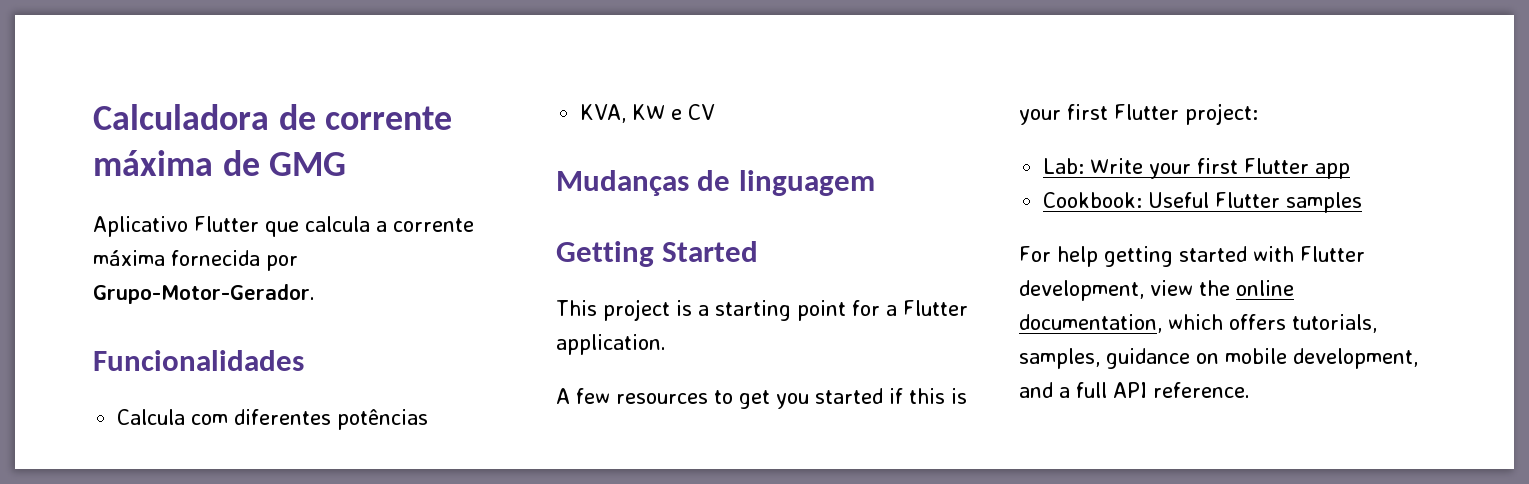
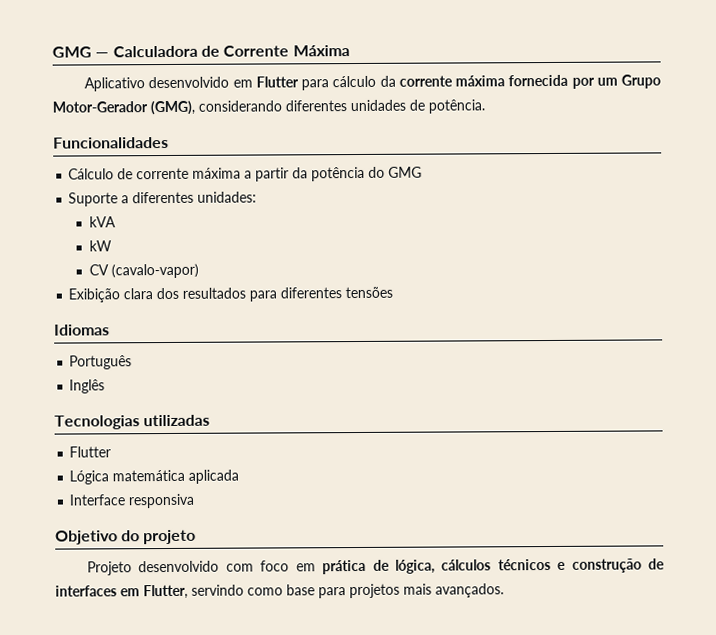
[93,104,453,130] [93,150,347,176] [93,216,474,237] [93,250,298,271] [93,284,315,304] [93,350,304,371] [117,409,429,430] [580,104,716,123] [556,170,875,196] [556,241,759,267] [556,299,968,321] [556,334,666,355] [556,388,967,409] [1019,103,1258,125] [1043,158,1351,179] [1043,192,1363,213] [1019,246,1365,267] [1019,280,1294,301] [1019,314,1377,333] [1019,348,1418,369] [1019,382,1250,398] Calculadora de corrente máxima de GMG // Aplicativo Flutter que calcula a corrente máxima fornecida por Grupo-Motor-Gerador. // Funcionalidades // Calcula com diferentes potências // KVA, KW e CV // Mudanças de linguagem // Getting Started // This project is a starting point for a Flutter application. // A few resources to get you started if this is your first Flutter project: // Lab: Write your first Flutter app // Cookbook: Useful Flutter samples // For help getting started with Flutter development, view the online documentation, which offers tutorials, samples, guidance on mobile development, and a full API reference. -> [52,45,350,58] [84,74,662,92] [52,99,485,116] [53,136,169,149] [68,166,423,182] [68,191,258,207] [88,216,116,228] [88,240,112,252] [88,263,199,279] [68,286,394,303] [54,324,110,336] [69,355,133,370] [69,379,106,394] [54,414,211,430] [69,446,112,458] [69,469,240,485] [69,493,195,509] [55,529,197,545] [87,558,665,576] [55,583,504,600] GMG — Calculadora de Corrente Máxima // Aplicativo desenvolvido em Flutter para cálculo da corrente máxima fornecida por um Grupo Motor-Gerador (GMG), considerando diferentes unidades de potência. // Funcionalidades // Cálculo de corrente máxima a partir da potência do GMG // Suporte a diferentes unidades: // kVA // kW // CV (cavalo-vapor) // Exibição clara dos resultados para diferentes tensões // Idiomas // Português // Inglês // Tecnologias utilizadas // Flutter // Lógica matemática aplicada // Interface responsiva // Objetivo do projeto // Projeto desenvolvido com foco em prática de lógica, cálculos técnicos e construção de interfaces em Flutter, servindo como base para projetos mais avançados.

